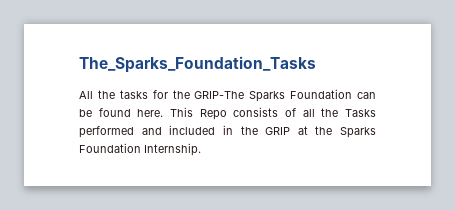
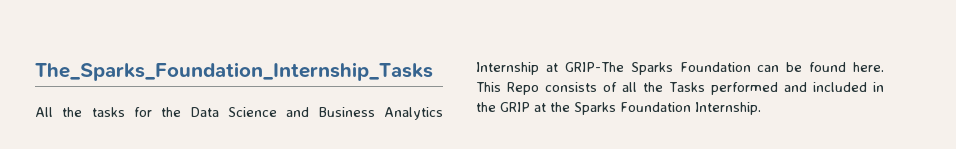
[79,56,316,73] The_Sparks_Foundation_Tasks -> [35,62,433,81] The_Sparks_Foundation_Internship_Tasks
(190, 94) none -> [190,107,443,120] [476,62,558,75] Data Science and Business Analytics Internship at

